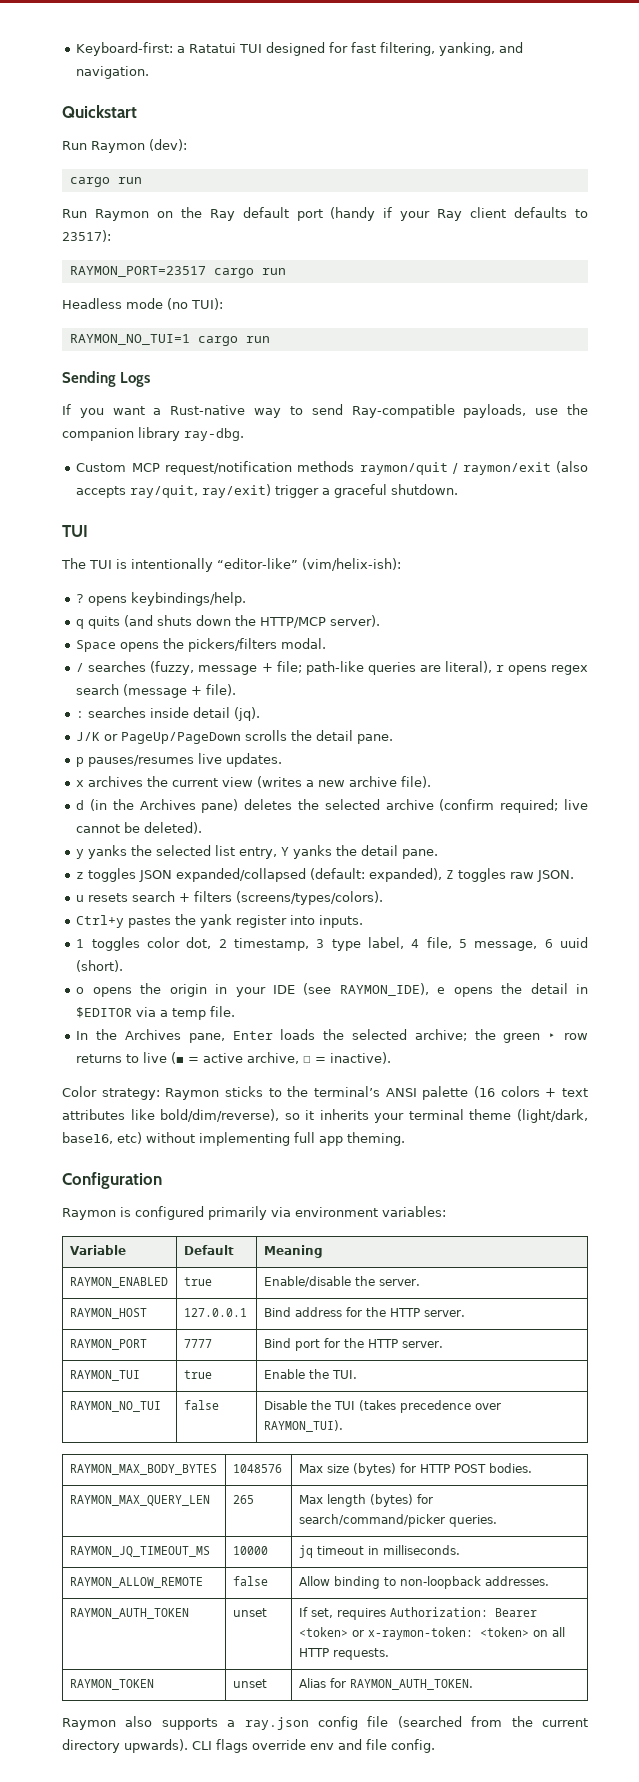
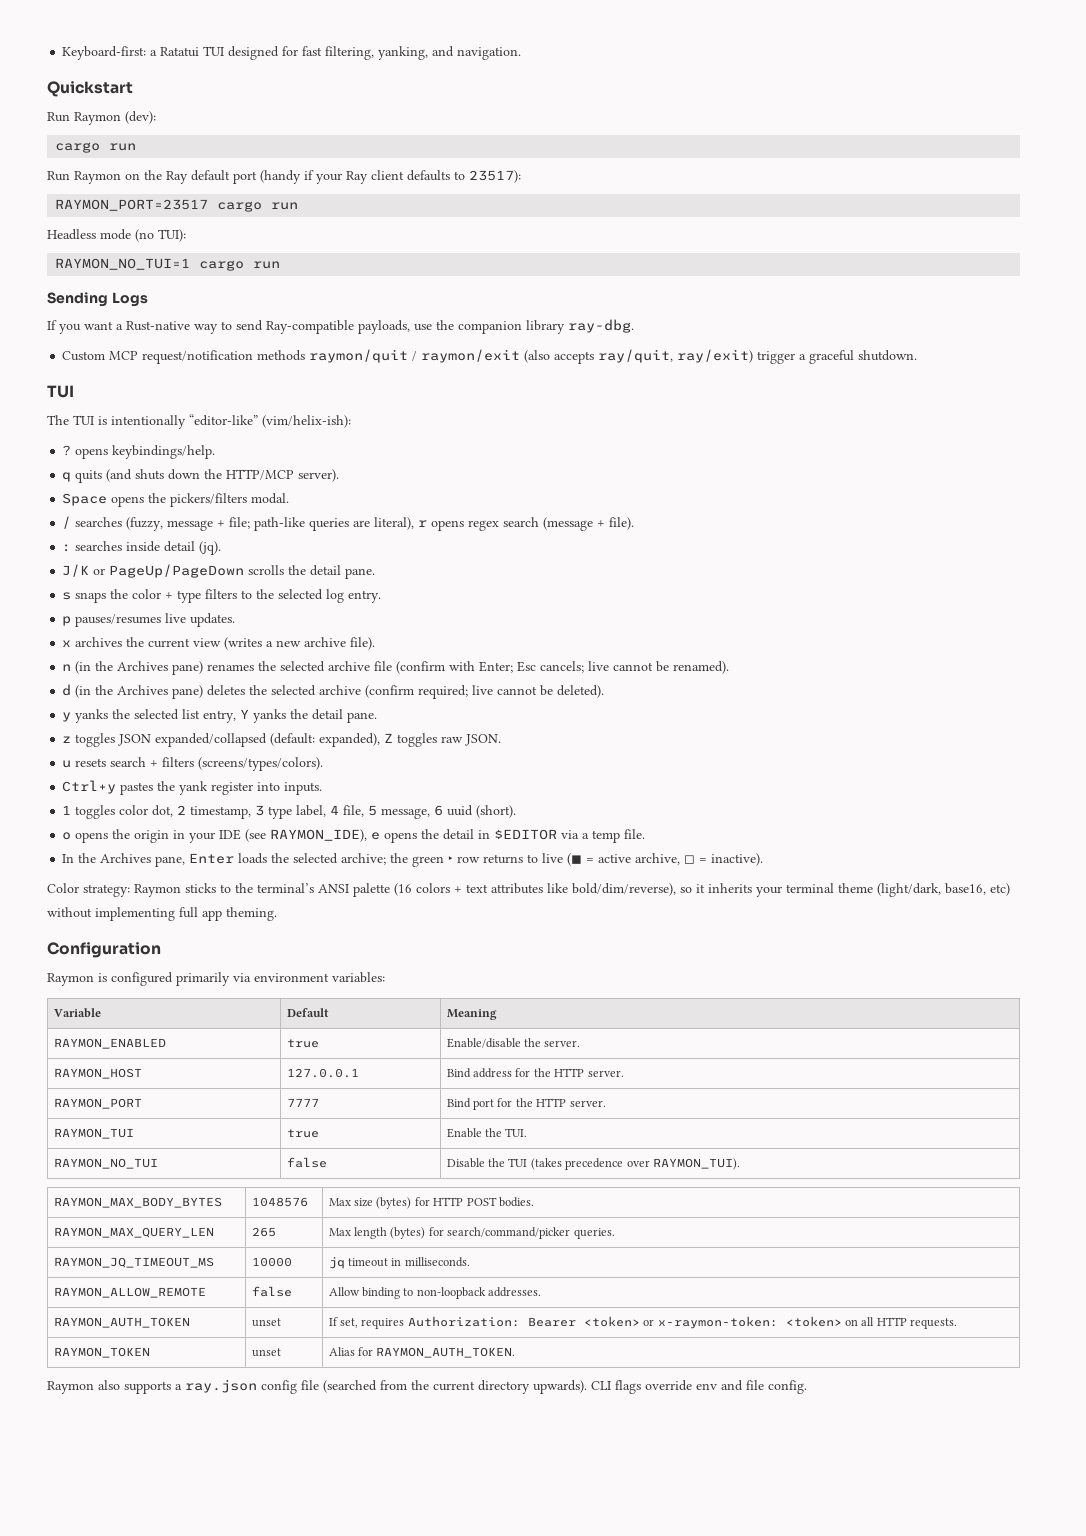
(394, 739) none -> [62,589,382,603] // s snaps the color + type filters to the selected log entry.
(432, 782) none -> [62,661,730,675] // n (in the Archives pane) renames the selected archive file (confirm with Enter; Esc cancels; live cannot be renamed).

